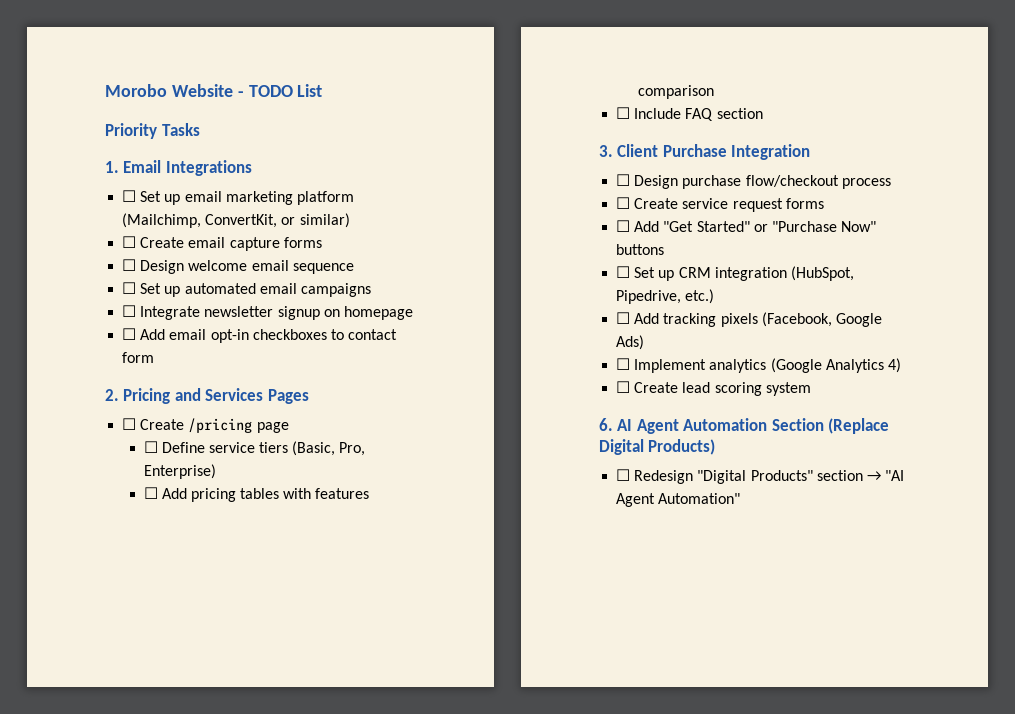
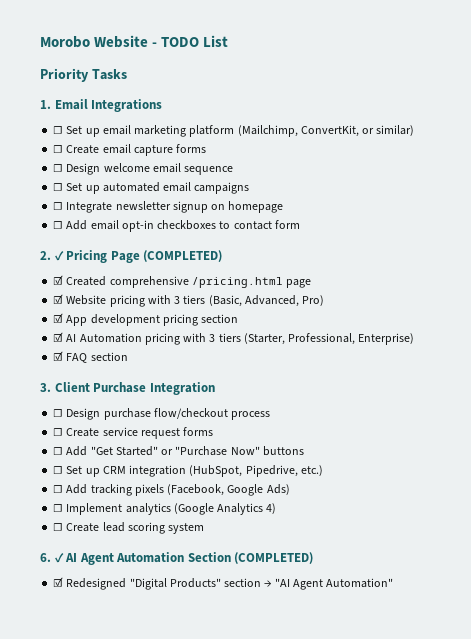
[123,388,309,404] [122,418,289,433] [143,441,366,456] [143,464,216,479] [143,487,370,502] [637,85,714,99] [616,107,682,119] Pricing and Services Pages // ☐ Create /pricing page // ☐ Define service tiers (Basic, Pro, Enterprise) // ☐ Add pricing tables with features comparison // ☐ Include -> [54,250,223,263] [53,275,312,288] [53,294,325,307] [53,313,239,326] [53,332,415,345] [53,351,64,361] ✓ Pricing Page (COMPLETED) // ☑ Created comprehensive /pricing.html page // ☑ Website pricing with 3 tiers (Basic, Advanced, Pro) // ☑ App development pricing section // ☑ AI Automation pricing with 3 tiers (Starter, Professional, Enterprise) // ☑
(613, 424) none -> [54,553,64,563] ✓
[828,418,890,434] [599,439,716,455] [616,469,694,484] (Replace Digital Products) // ☐ Redesign -> [234,552,314,564] [53,577,127,590] (COMPLETED) // ☑ Redesigned

